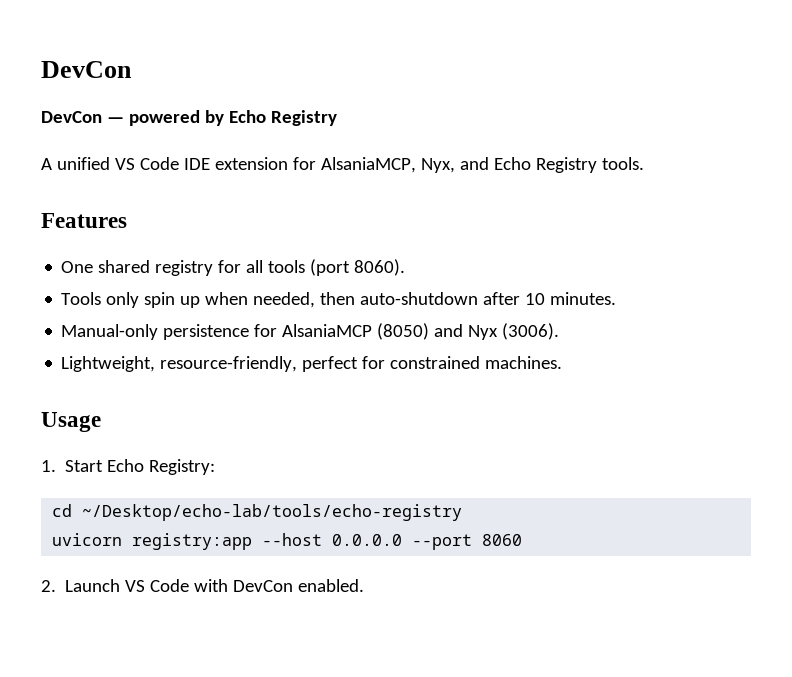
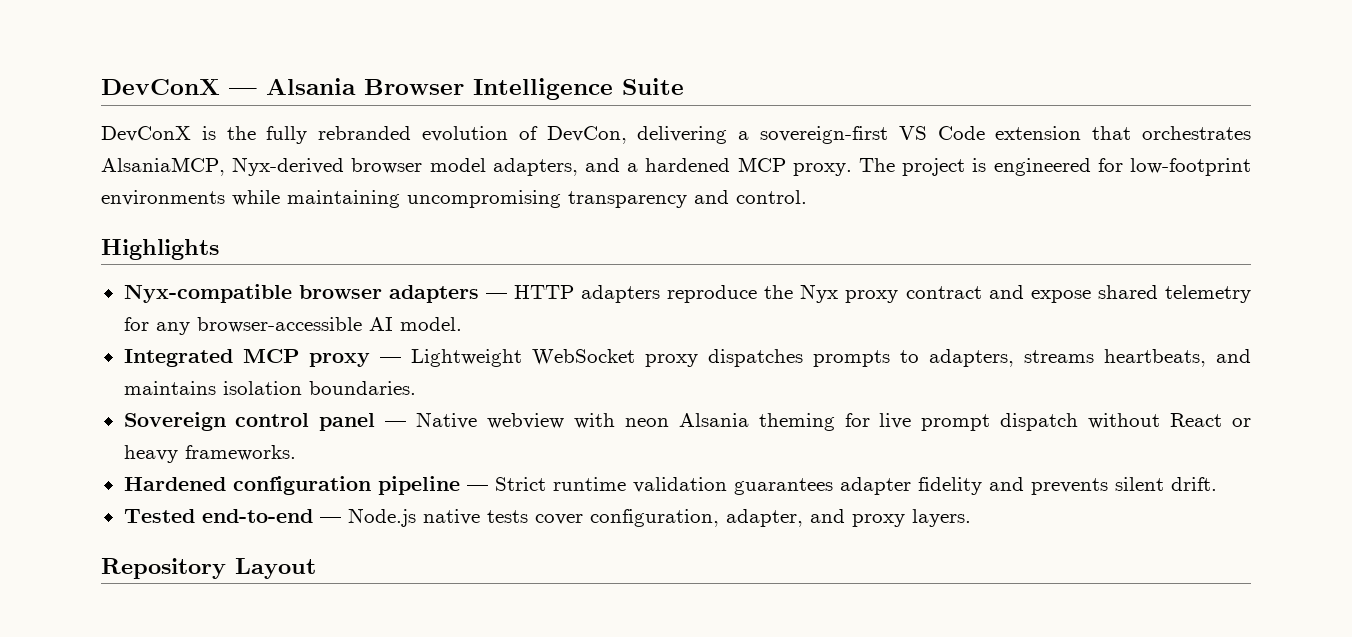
[41,61,132,78] [41,110,337,126] [41,157,644,173] [41,213,127,228] [61,259,406,276] [61,292,617,308] [61,323,560,340] [61,356,563,372] [41,412,101,432] [41,459,216,475] [52,504,463,521] [52,533,523,550] [41,579,365,592] DevCon // DevCon — powered by Echo Registry // A unified VS Code IDE extension for AlsaniaMCP, Nyx, and Echo Registry tools. // Features // One shared registry for all tools (port 8060). // Tools only spin up when needed, then auto-shutdown after 10 minutes. // Manual-only persistence for AlsaniaMCP (8050) and Nyx (3006). // Lightweight, resource-friendly, perfect for constrained machines. // Usage // 1. Start Echo Registry: // cd ~/Desktop/echo-lab/tools/echo-registry // uvicorn registry:app --host 0.0.0.0 --port 8060 // 2. Launch VS Code with DevCon enabled. -> [101,78,684,100] [101,126,1251,144] [101,157,1252,176] [101,190,807,208] [101,239,219,260] [123,284,1251,303] [123,317,462,335] [123,349,1252,367] [123,381,416,395] [123,412,1252,431] [123,445,296,463] [123,476,1217,495] [123,508,971,527] [101,558,316,579] DevConX — Alsania Browser Intelligence Suite // DevConX is the fully rebranded evolution of DevCon, delivering a sovereign-first VS Code extension that orchestrates AlsaniaMCP, Nyx-derived browser model adapters, and a hardened MCP proxy. The project is engineered for low-footprint environments while maintaining uncompromising transparency and control. // Highlights // Nyx-compatible browser adapters — HTTP adapters reproduce the Nyx proxy contract and expose shared telemetry for any browser-accessible AI model. // Integrated MCP proxy — Lightweight WebSocket proxy dispatches prompts to adapters, streams heartbeats, and maintains isolation boundaries. // Sovereign control panel — Native webview with neon Alsania theming for live prompt dispatch without React or heavy frameworks. // Hardened configuration pipeline — Strict runtime validation guarantees adapter fidelity and prevents silent drift. // Tested end-to-end — Node.js native tests cover configuration, adapter, and proxy layers. // Repository Layout

